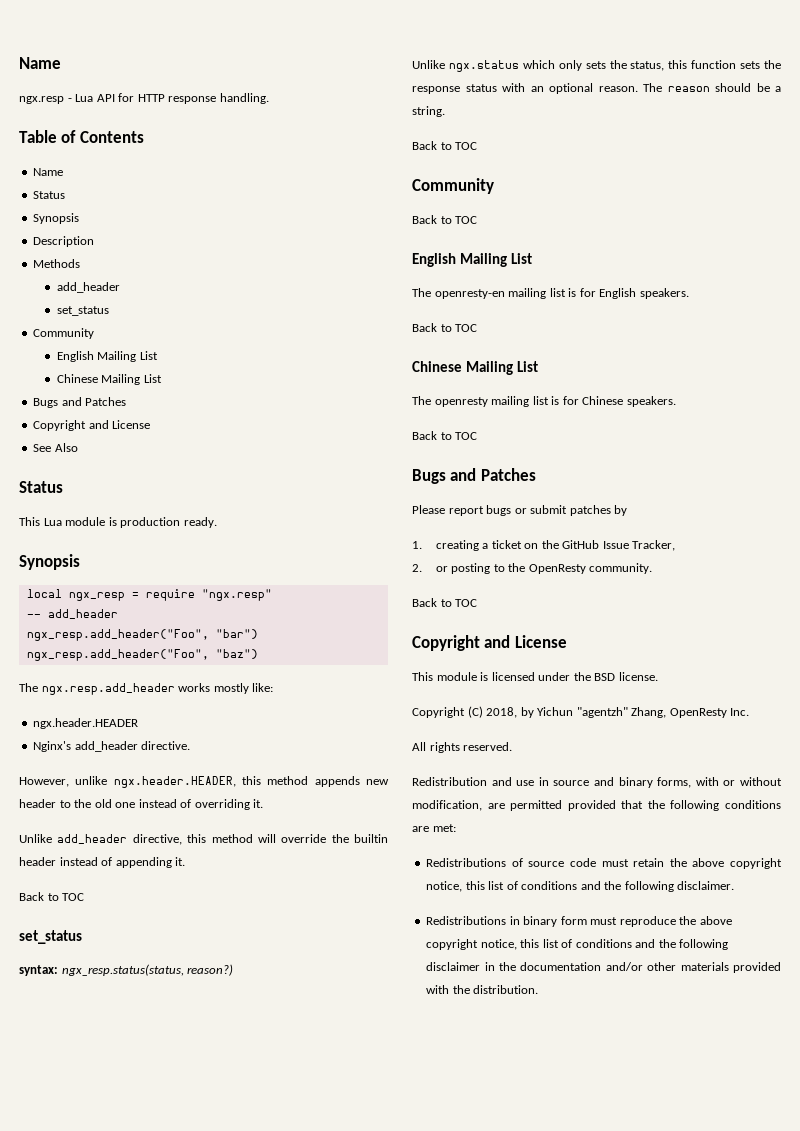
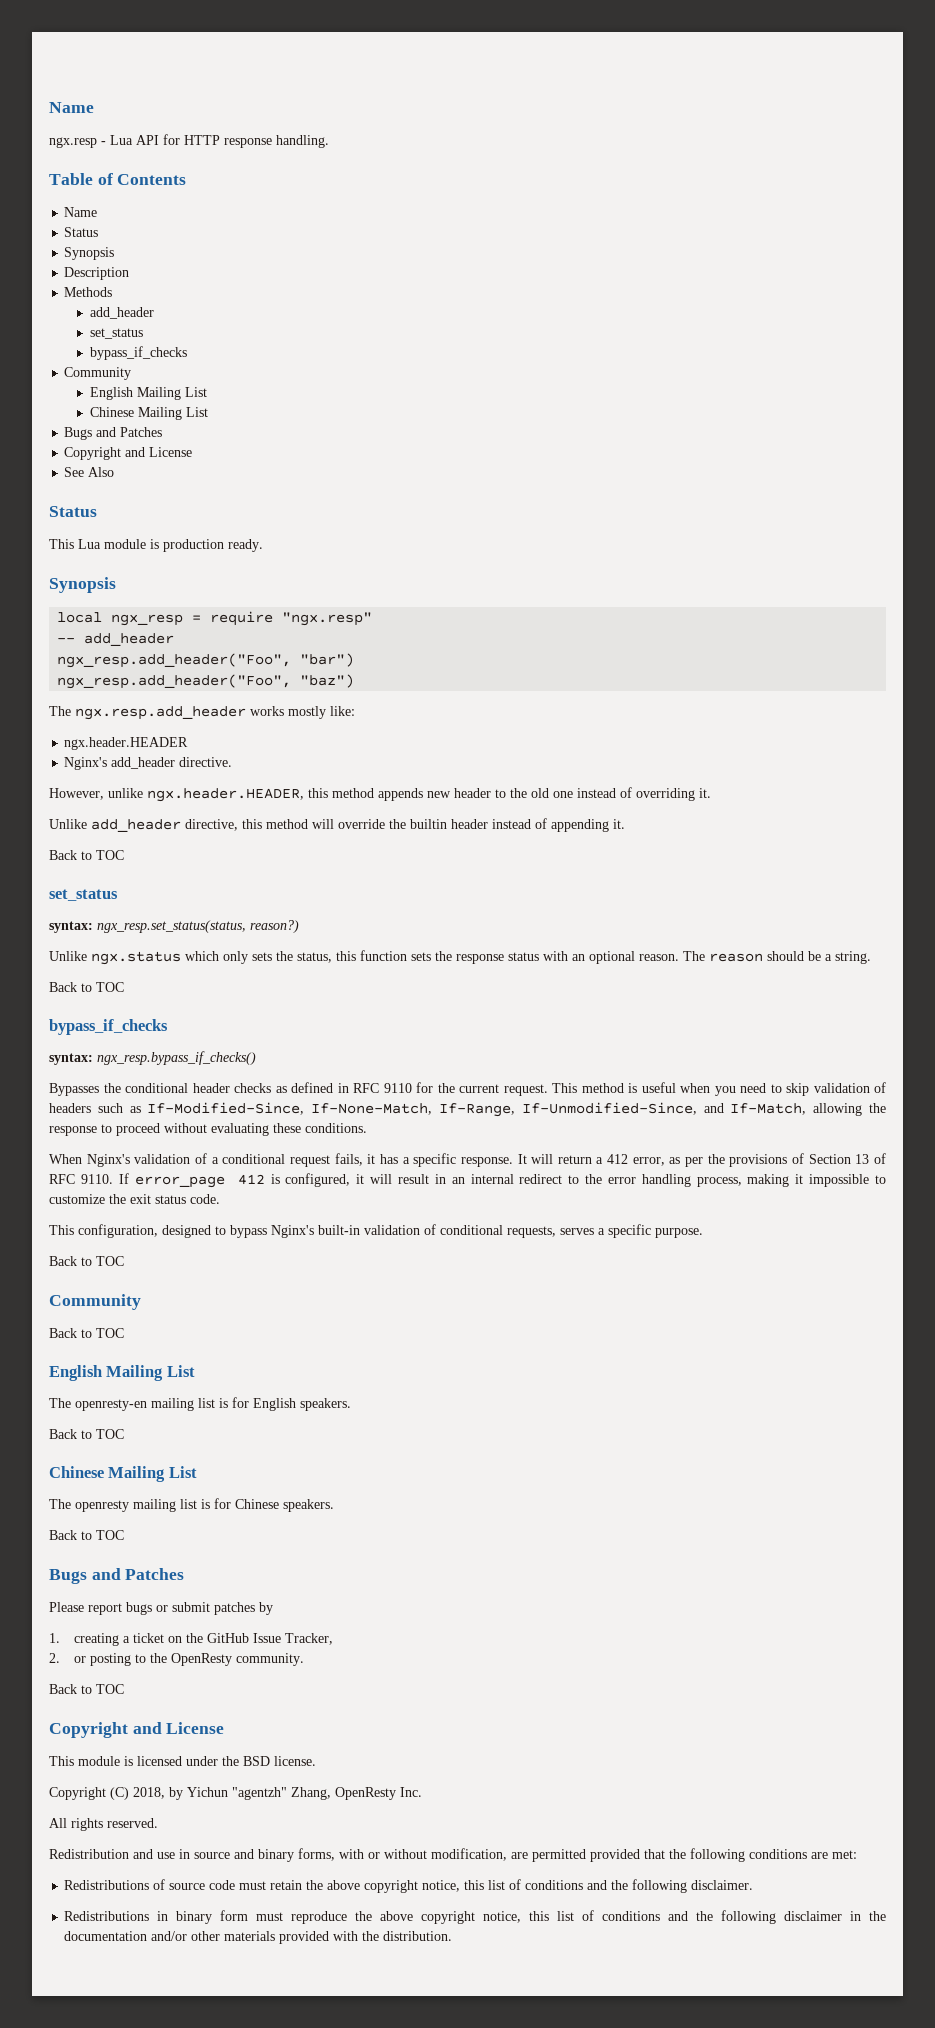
(109, 311) none -> [89,346,187,360] // bypass_if_checks
[61,964,184,976] ngx_resp.status(status, -> [97,920,246,933] ngx_resp.set_status(status,
(478, 146) none -> [49,1019,168,1035] [49,1051,256,1065] [49,1082,886,1096] [49,1102,886,1117] [49,1123,367,1136] [49,1153,887,1167] [49,1173,887,1188] [49,1194,220,1204] [49,1224,703,1238] [49,1256,124,1266] // bypass_if_checks // syntax: ngx_resp.bypass_if_checks() // Bypasses the conditional header checks as defined in RFC 9110 for the current request. This method is useful when you need to skip validation of headers such as If-Modified-Since, If-None-Match, If-Range, If-Unmodified-Since, and If-Match, allowing the response to proceed without evaluating these conditions. // When Nginx's validation of a conditional request fails, it has a specific response. It will return a 412 error, as per the provisions of Section 13 of RFC 9110. If error_page 412 is configured, it will result in an internal redirect to the error handling process, making it impossible to customize the exit status code. // This configuration, designed to bypass Nginx's built-in validation of conditional requests, serves a specific purpose. // Back to TOC

